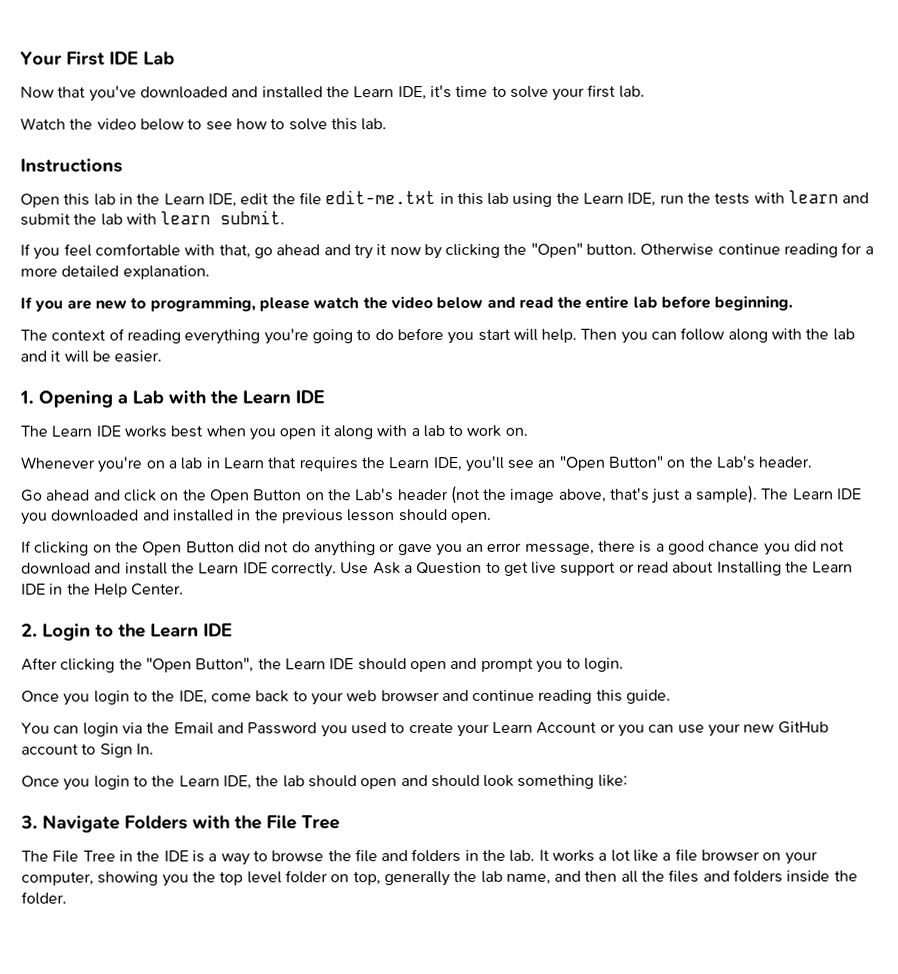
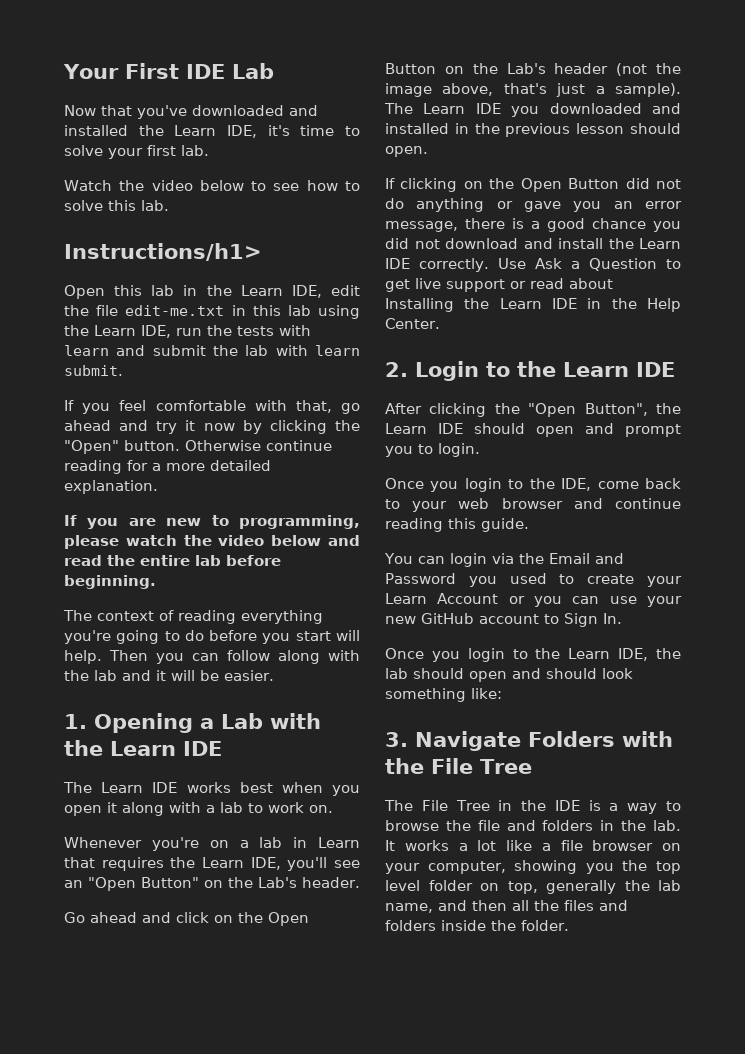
[20,158,123,173] Instructions -> [64,243,262,261] Instructions/h1>

